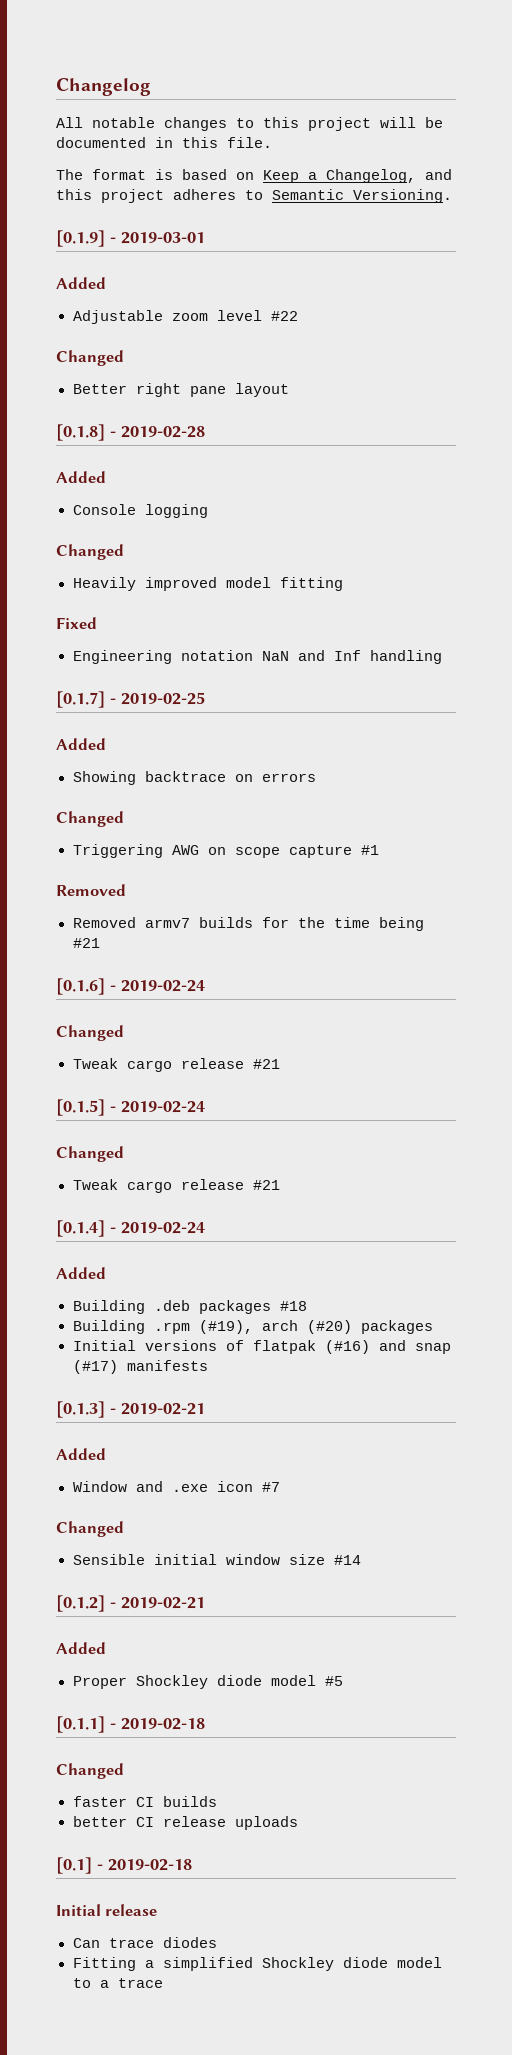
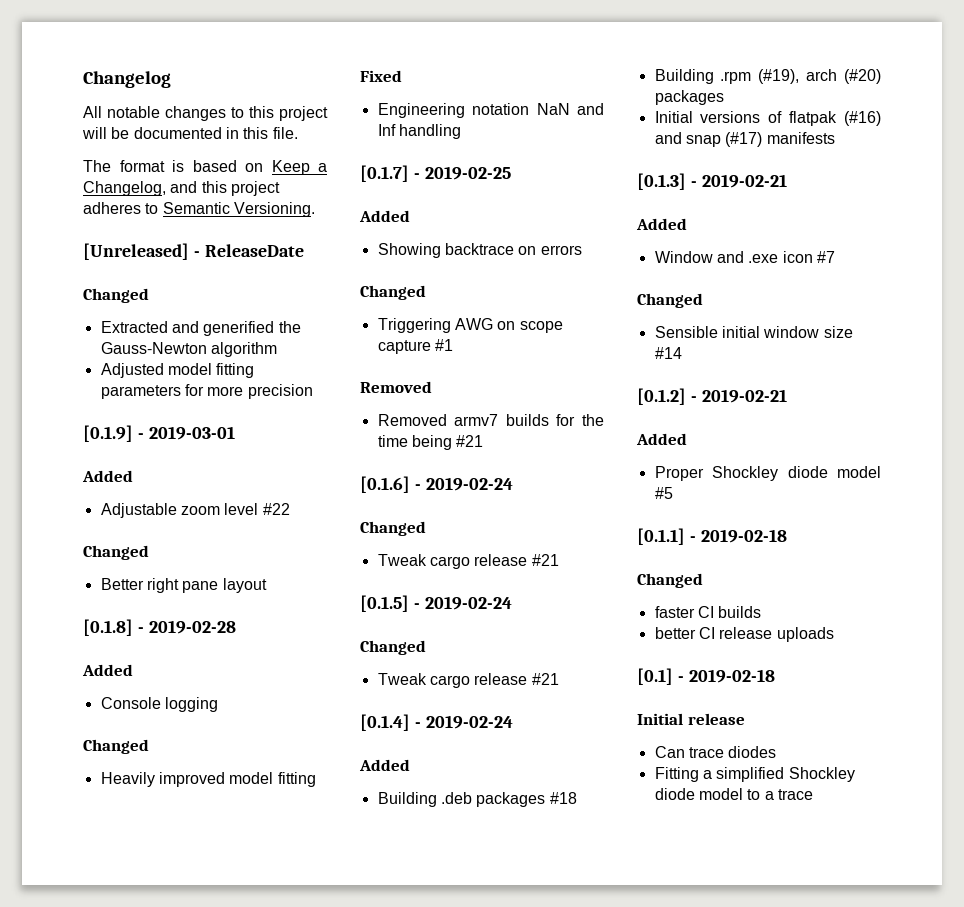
(452, 196) none -> [83,243,304,260] [83,288,149,303] [100,321,301,336] [100,342,277,357] [100,363,255,378] [100,384,313,399] // [Unreleased] - ReleaseDate // Changed // Extracted and generified the Gauss-Newton algorithm // Adjusted model fitting parameters for more precision

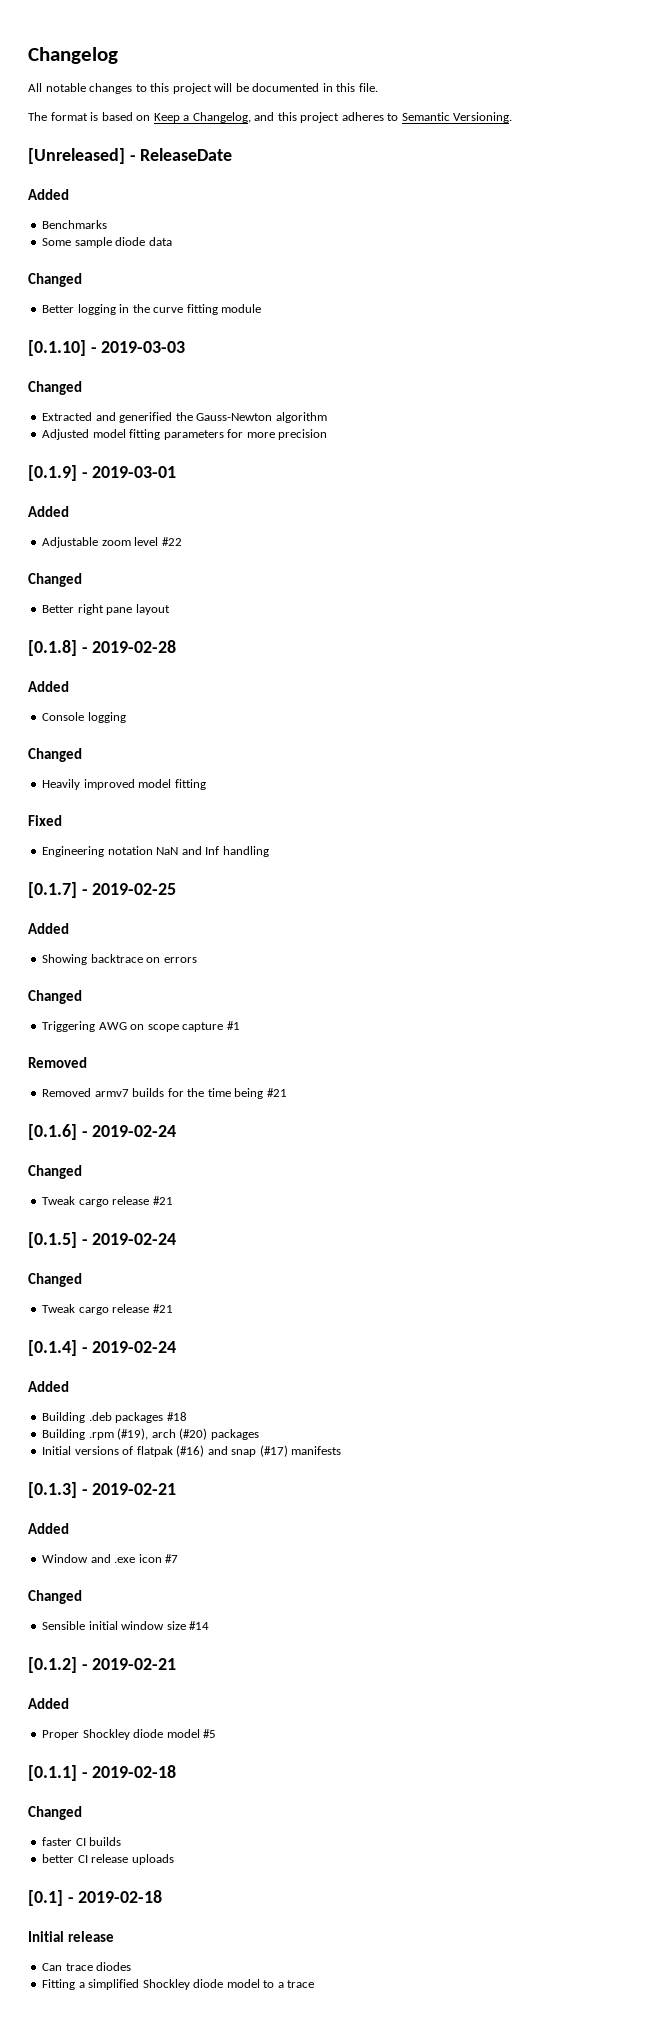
(304, 250) none -> [28,189,69,200] [42,220,108,229] [42,237,172,248] [28,273,82,287] [42,304,262,315] [28,340,186,356] // Added // Benchmarks // Some sample diode data // Changed // Better logging in the curve fitting module // [0.1.10] - 2019-03-03

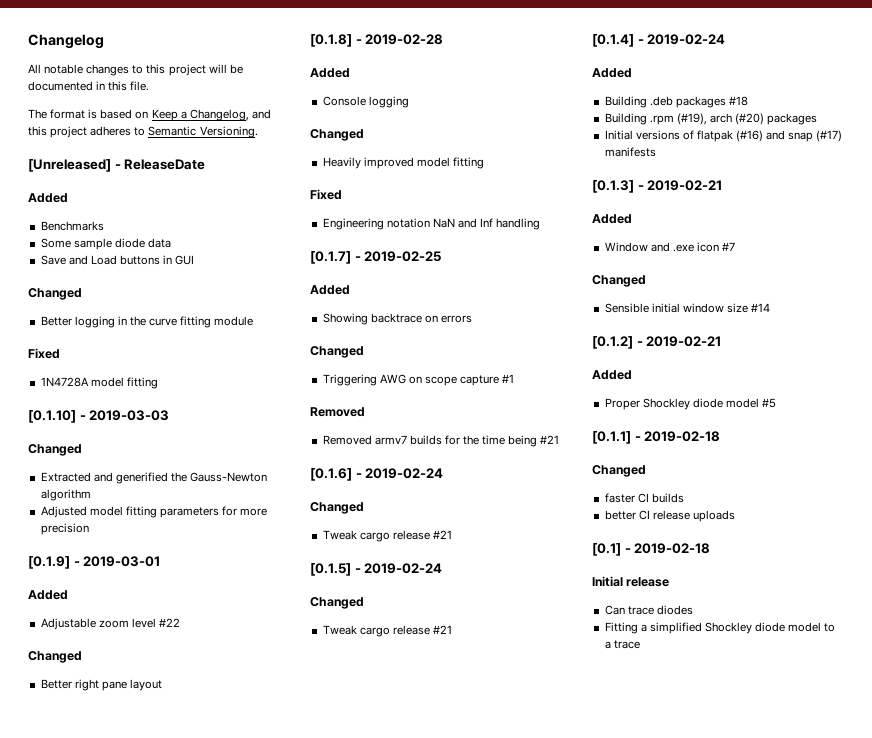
(172, 241) none -> [40,255,195,265] // Save and Load buttons in GUI
(262, 308) none -> [28,348,60,359] [40,377,158,389] // Fixed // 1N4728A model fitting

